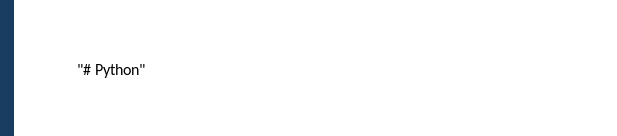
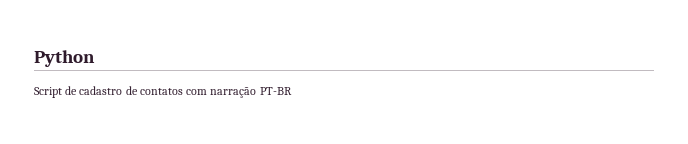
[77,64,146,78] "# Python" -> [34,50,95,67] [34,86,292,98] Python // Script de cadastro de contatos com narração PT-BR

